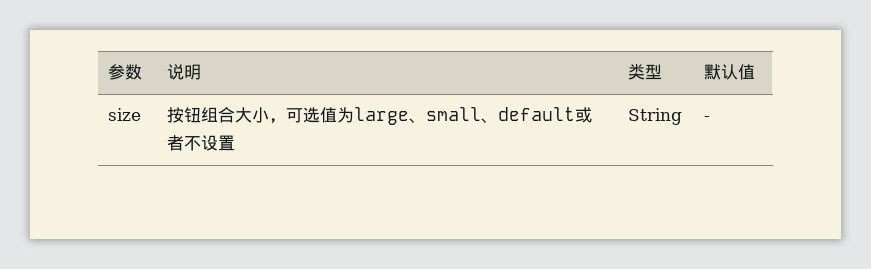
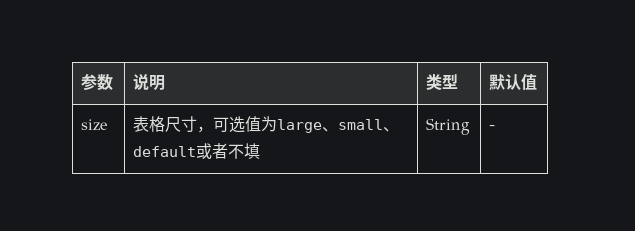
[167,107,270,123] 按钮组合大小 -> [133,116,198,132] 表格尺寸
[201,135,236,151] 设置 -> [244,143,261,159] 填

